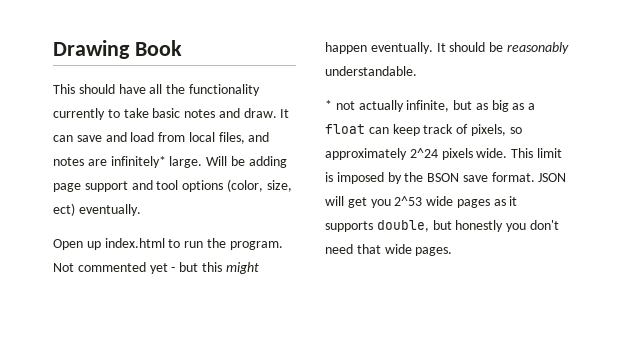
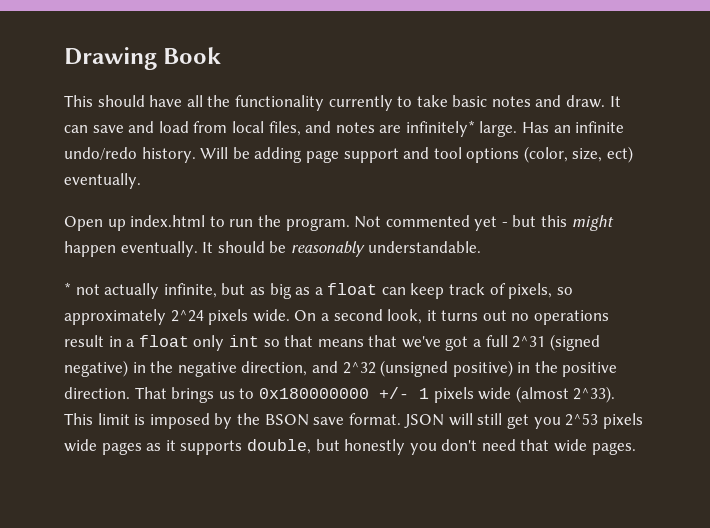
(203, 162) none -> [522,121,625,133] [64,147,196,163] Has an infinite undo/redo history.
(508, 153) none -> [294,309,610,325] [64,334,600,351] [64,360,618,377] [64,386,616,403] On a second look, it turns out no operations result in a float only int so that means that we've got a full 2^31 (signed negative) in the negative direction, and 2^32 (unsigned positive) in the positive direction. That brings us to 0x180000000 +/- 1 pixels wide (almost 2^33).
(344, 201) none -> [477,413,503,425] still
(423, 201) none -> [602,413,643,429] pixels

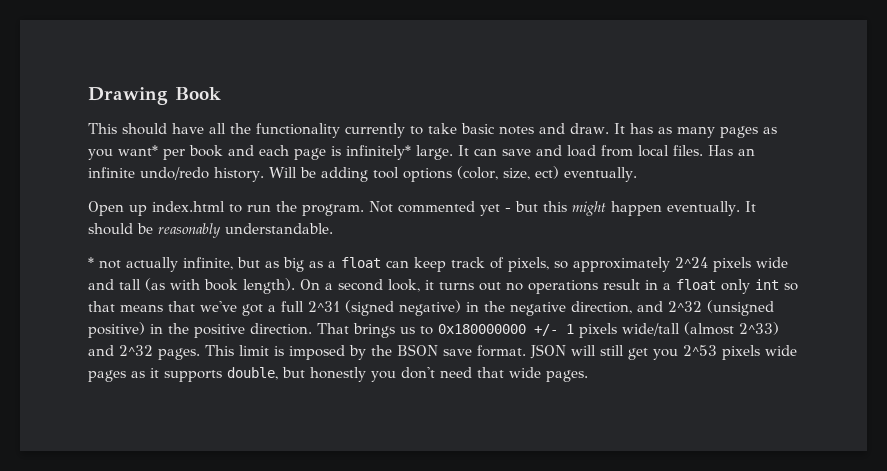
(621, 101) none -> [629,123,777,138] [88,145,469,160] has as many pages as you want* per book and each page is infinitely* large. It
[268,120,518,137] files, and notes are infinitely* large. -> [673,145,703,156] files.
[305,147,430,163] page support and -> (368, 174) none
[252,309,290,322] wide. -> [756,257,788,268] [88,278,295,294] wide and tall (as with book length).
[478,386,616,403] wide (almost 2^33). -> [622,322,779,336] [88,345,200,360] wide/tall (almost 2^33) and 2^32 pages.

